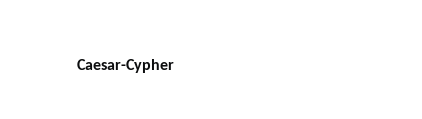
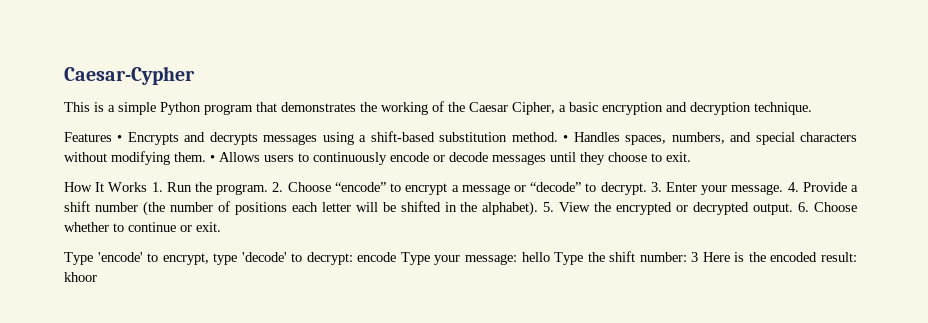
(174, 66) none -> [64,101,812,115] [64,131,858,145] [64,151,691,165] [64,182,859,195] [64,201,858,216] [64,222,221,232] [64,251,857,265] [64,272,97,282] // This is a simple Python program that demonstrates the working of the Caesar Cipher, a basic encryption and decryption technique. // Features • Encrypts and decrypts messages using a shift-based substitution method. • Handles spaces, numbers, and special characters without modifying them. • Allows users to continuously encode or decode messages until they choose to exit. // How It Works 1. Run the program. 2. Choose “encode” to encrypt a message or “decode” to decrypt. 3. Enter your message. 4. Provide a shift number (the number of positions each letter will be shifted in the alphabet). 5. View the encrypted or decrypted output. 6. Choose whether to continue or exit. // Type 'encode' to encrypt, type 'decode' to decrypt: encode Type your message: hello Type the shift number: 3 Here is the encoded result: khoor

